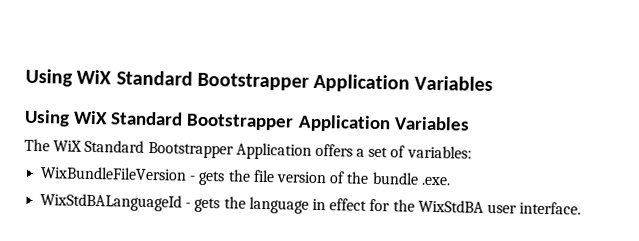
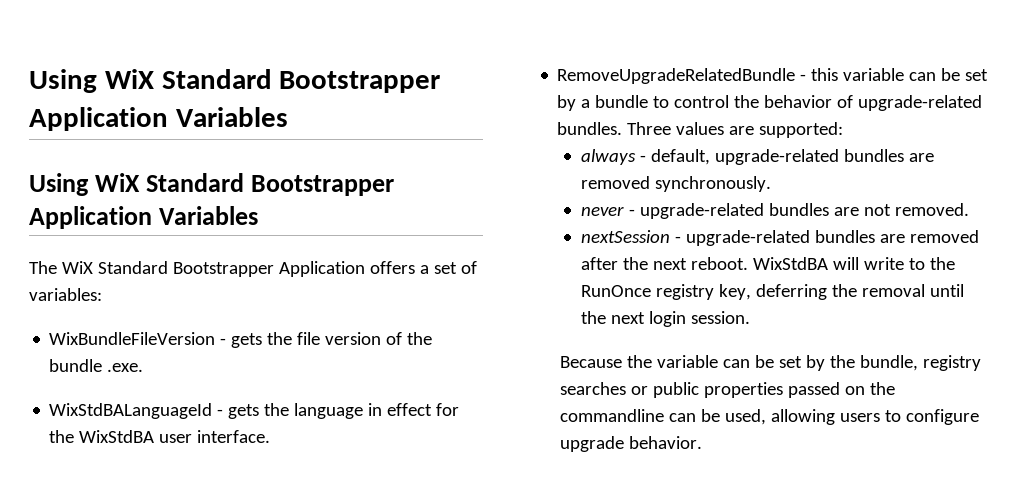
(582, 208) none -> [557,68,989,84] [557,95,983,111] [557,122,844,138] [580,149,934,165] [580,176,771,192] [580,203,969,219] [580,230,979,246] [580,257,955,270] [580,284,964,300] [580,311,750,327] [560,355,982,371] [560,382,896,398] [560,409,980,425] [560,436,703,452] // RemoveUpgradeRelatedBundle - this variable can be set by a bundle to control the behavior of upgrade-related bundles. Three values are supported: // always - default, upgrade-related bundles are removed synchronously. // never - upgrade-related bundles are not removed. // nextSession - upgrade-related bundles are removed after the next reboot. WixStdBA will write to the RunOnce registry key, deferring the removal until the next login session. // Because the variable can be set by the bundle, registry searches or public properties passed on the commandline can be used, allowing users to configure upgrade behavior.

